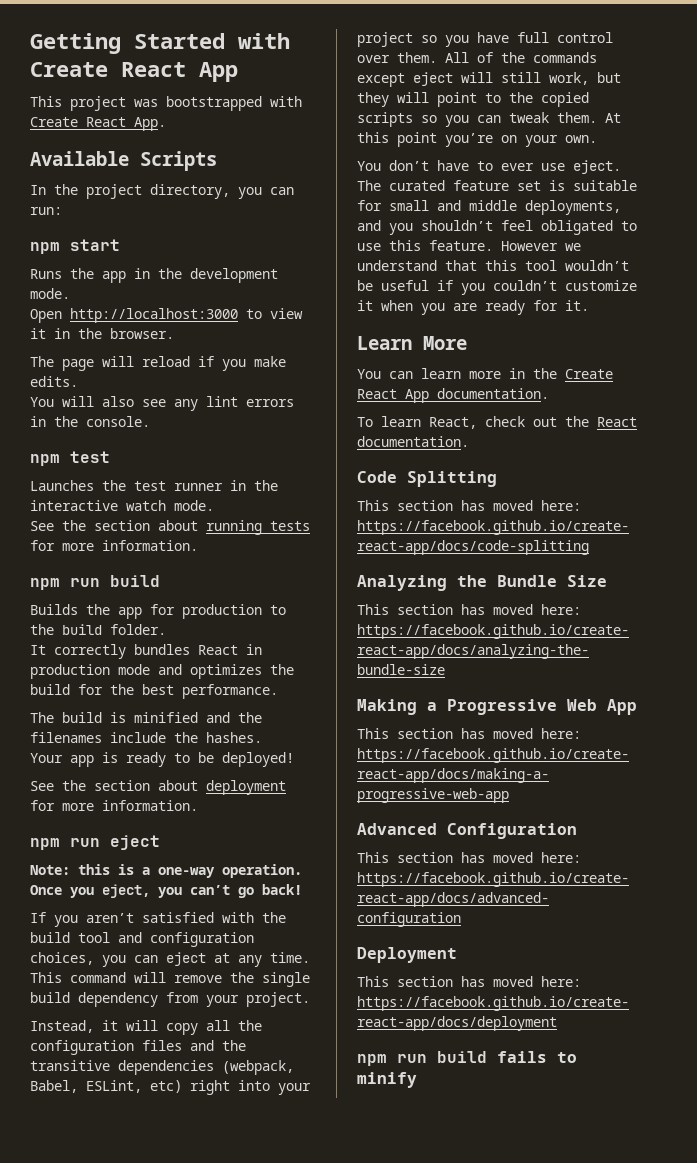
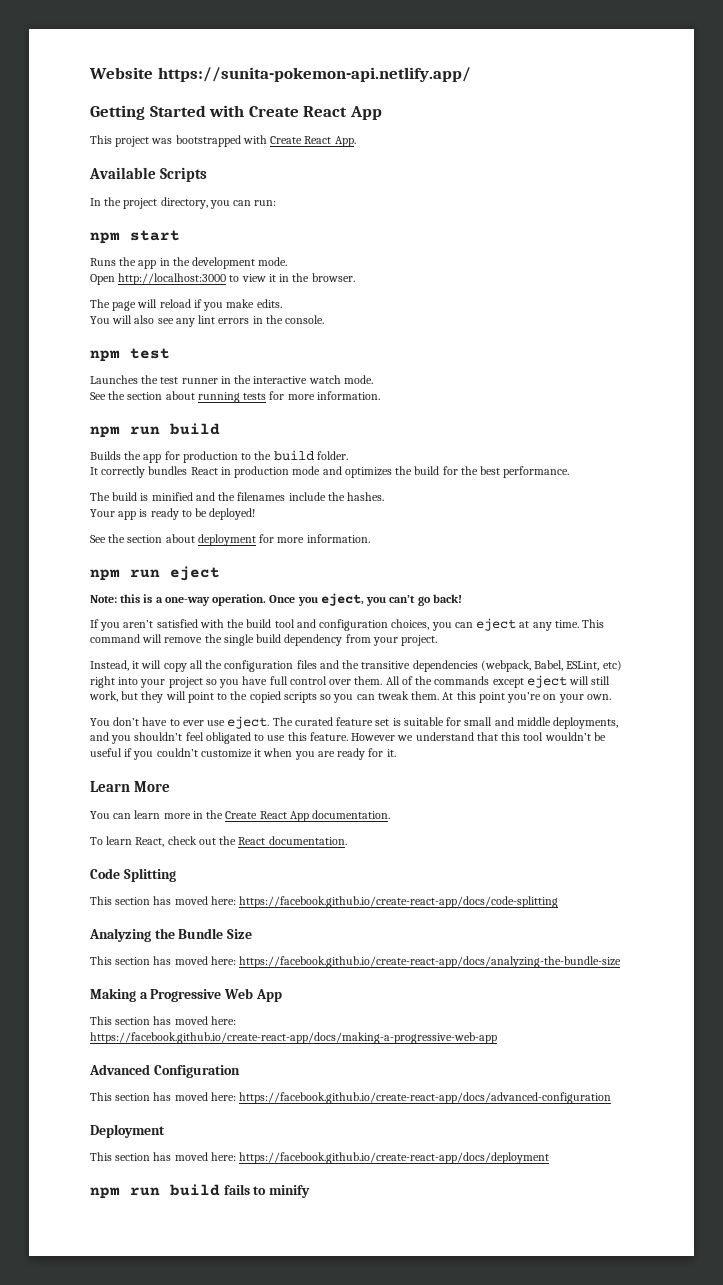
(30, 43) none -> [89,67,471,82] Website https://sunita-pokemon-api.netlify.app/ //

